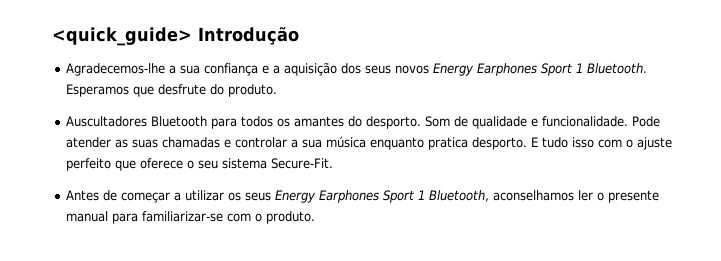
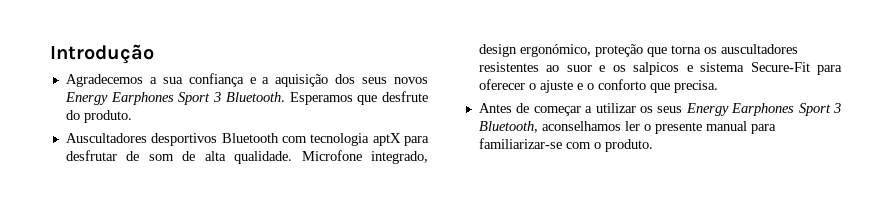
[52,27,192,46] <quick_guide> -> (50, 54) none
[66,63,166,76] Agradecemos-lhe -> [65,74,143,87] Agradecemos
[576,63,584,73] 1 -> [213,92,222,102] 3
[151,116,661,129] [66,136,673,150] [66,158,334,171] Bluetooth para todos os amantes do desporto. Som de qualidade e funcionalidade. Pode atender as suas chamadas e controlar a sua música enquanto pratica desporto. E tudo isso com o ajuste perfeito que oferece o seu sistema Secure-Fit. -> [151,133,430,146] [65,150,428,164] [478,44,798,57] [478,62,842,75] [478,79,718,93] desportivos Bluetooth com tecnologia aptX para desfrutar de som de alta qualidade. Microfone integrado, design ergonómico, proteção que torna os auscultadores resistentes ao suor e os salpicos e sistema Secure-Fit para oferecer o ajuste e o conforto que precisa.
[418,190,426,200] 1 -> [833,103,841,113] 3

